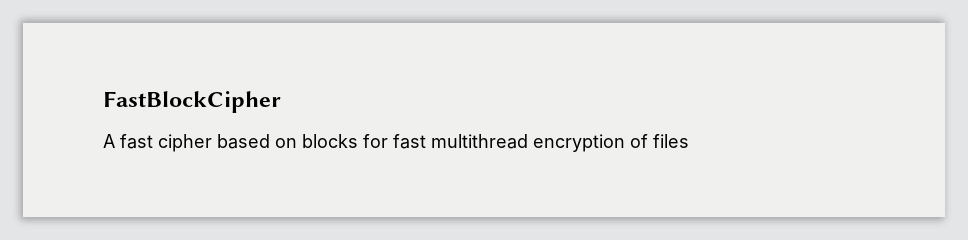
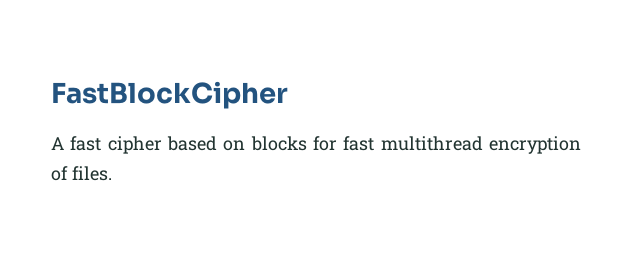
[653,134,689,148] files -> [71,166,112,181] files.

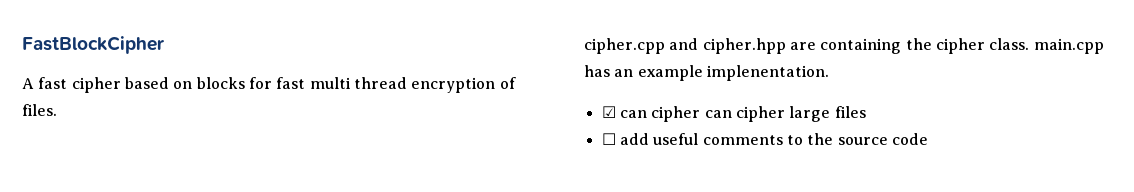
[380,136,483,151] multithread -> [309,77,407,89] multi thread
(112, 173) none -> [584,38,1104,54] [584,65,829,81] [601,106,866,122] [601,133,928,145] // cipher.cpp and cipher.hpp are containing the cipher class. main.cpp has an example implenentation. // ☑ can cipher can cipher large files // ☐ add useful comments to the source code

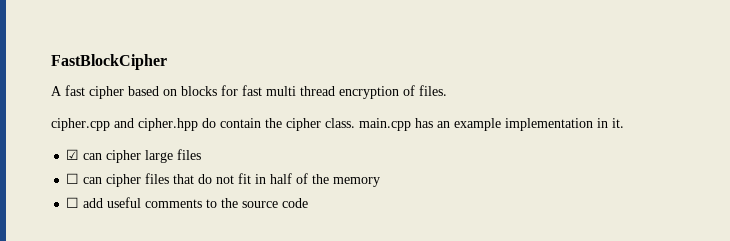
[789,38,902,54] are containing -> [202,118,261,128] do contain
[706,65,829,81] implenentation. -> [505,118,624,131] implementation in it.
[704,106,866,122] can cipher large files -> [145,149,202,163] [66,173,381,187] large files // ☐ can cipher files that do not fit in half of the memory

